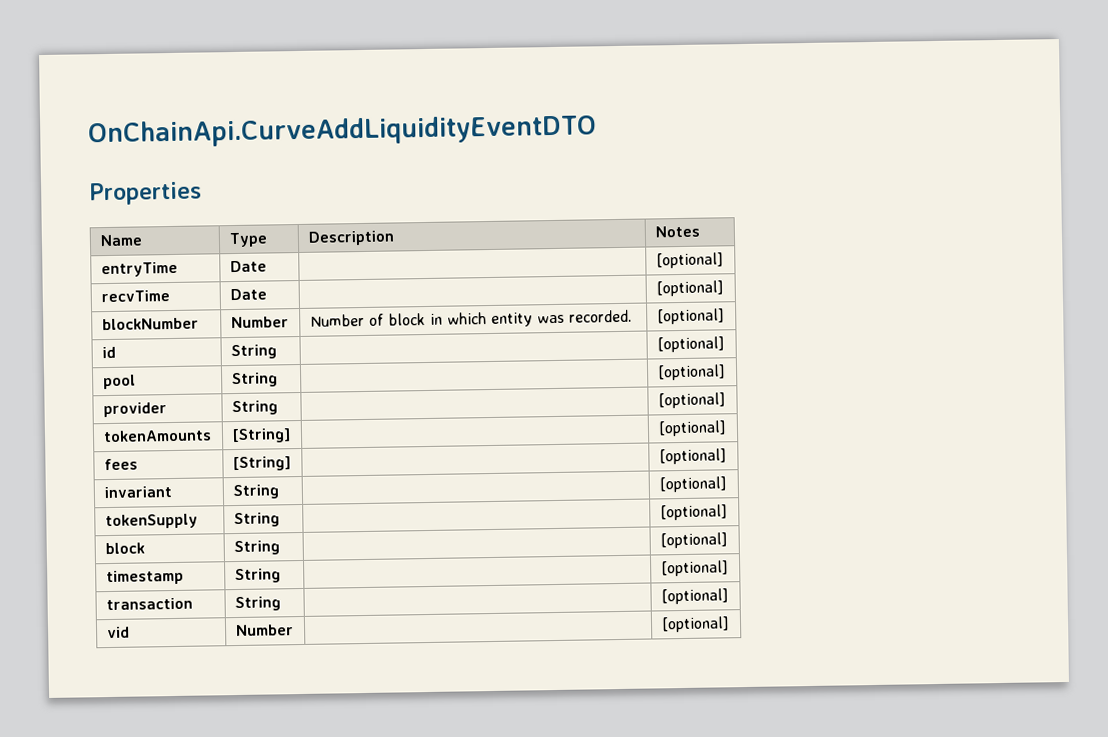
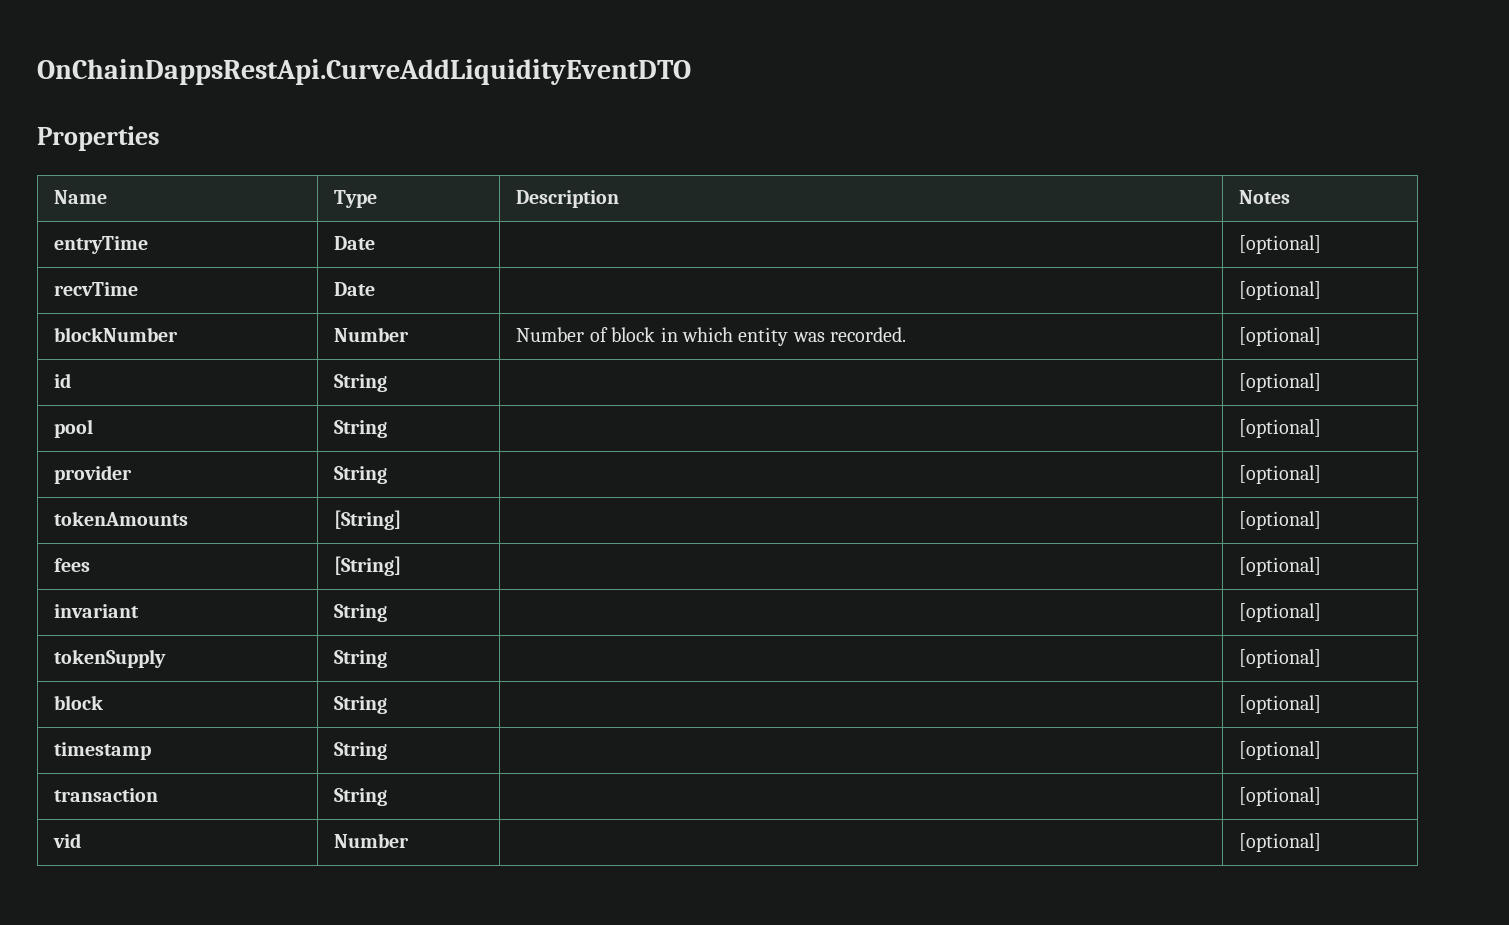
[88,114,597,149] OnChainApi.CurveAddLiquidityEventDTO -> [37,59,691,85] OnChainDappsRestApi.CurveAddLiquidityEventDTO

